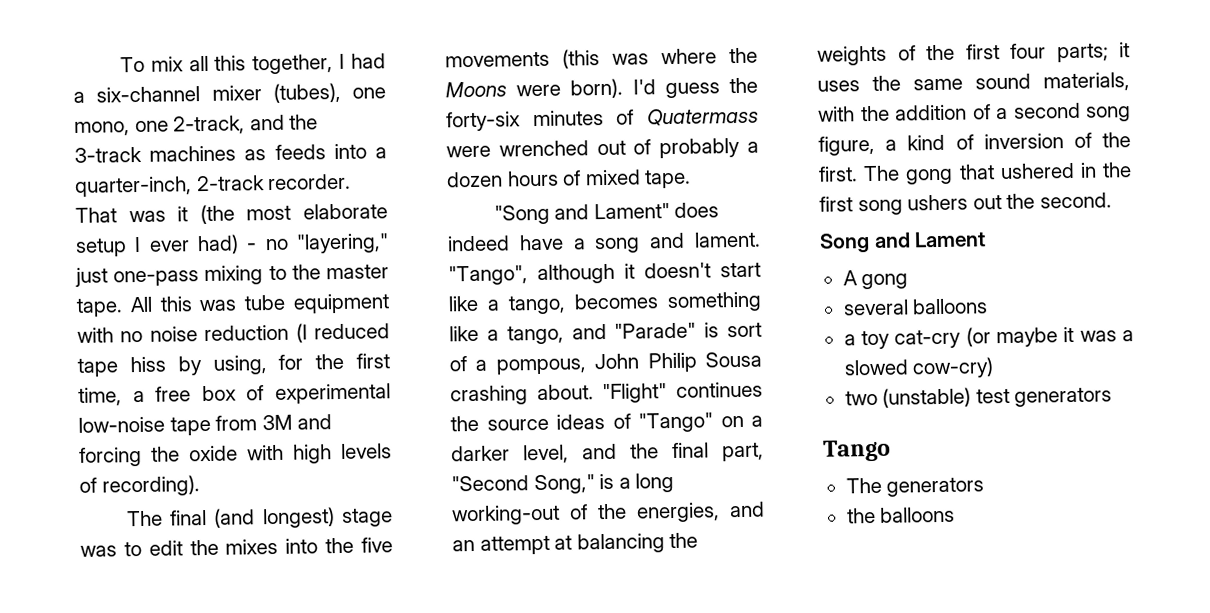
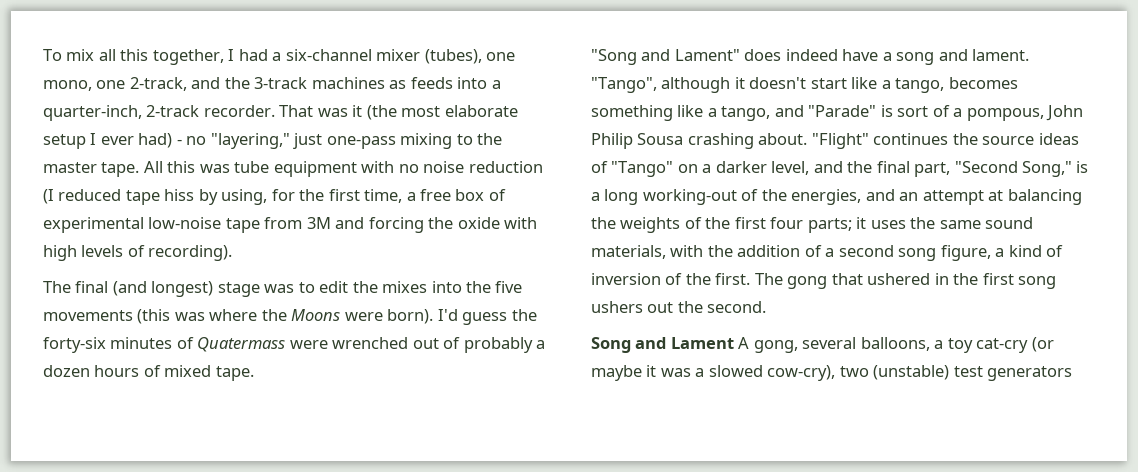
[842,270,909,290] [842,298,989,316] // A gong // several balloons // -> [738,337,930,353] A gong, several balloons,
[912,357,995,379] cow-cry) // -> [767,365,836,381] cow-cry),
[823,439,891,462] [845,477,985,497] [846,506,956,524] // Tango // The generators // the balloons -> (1073, 373) none

